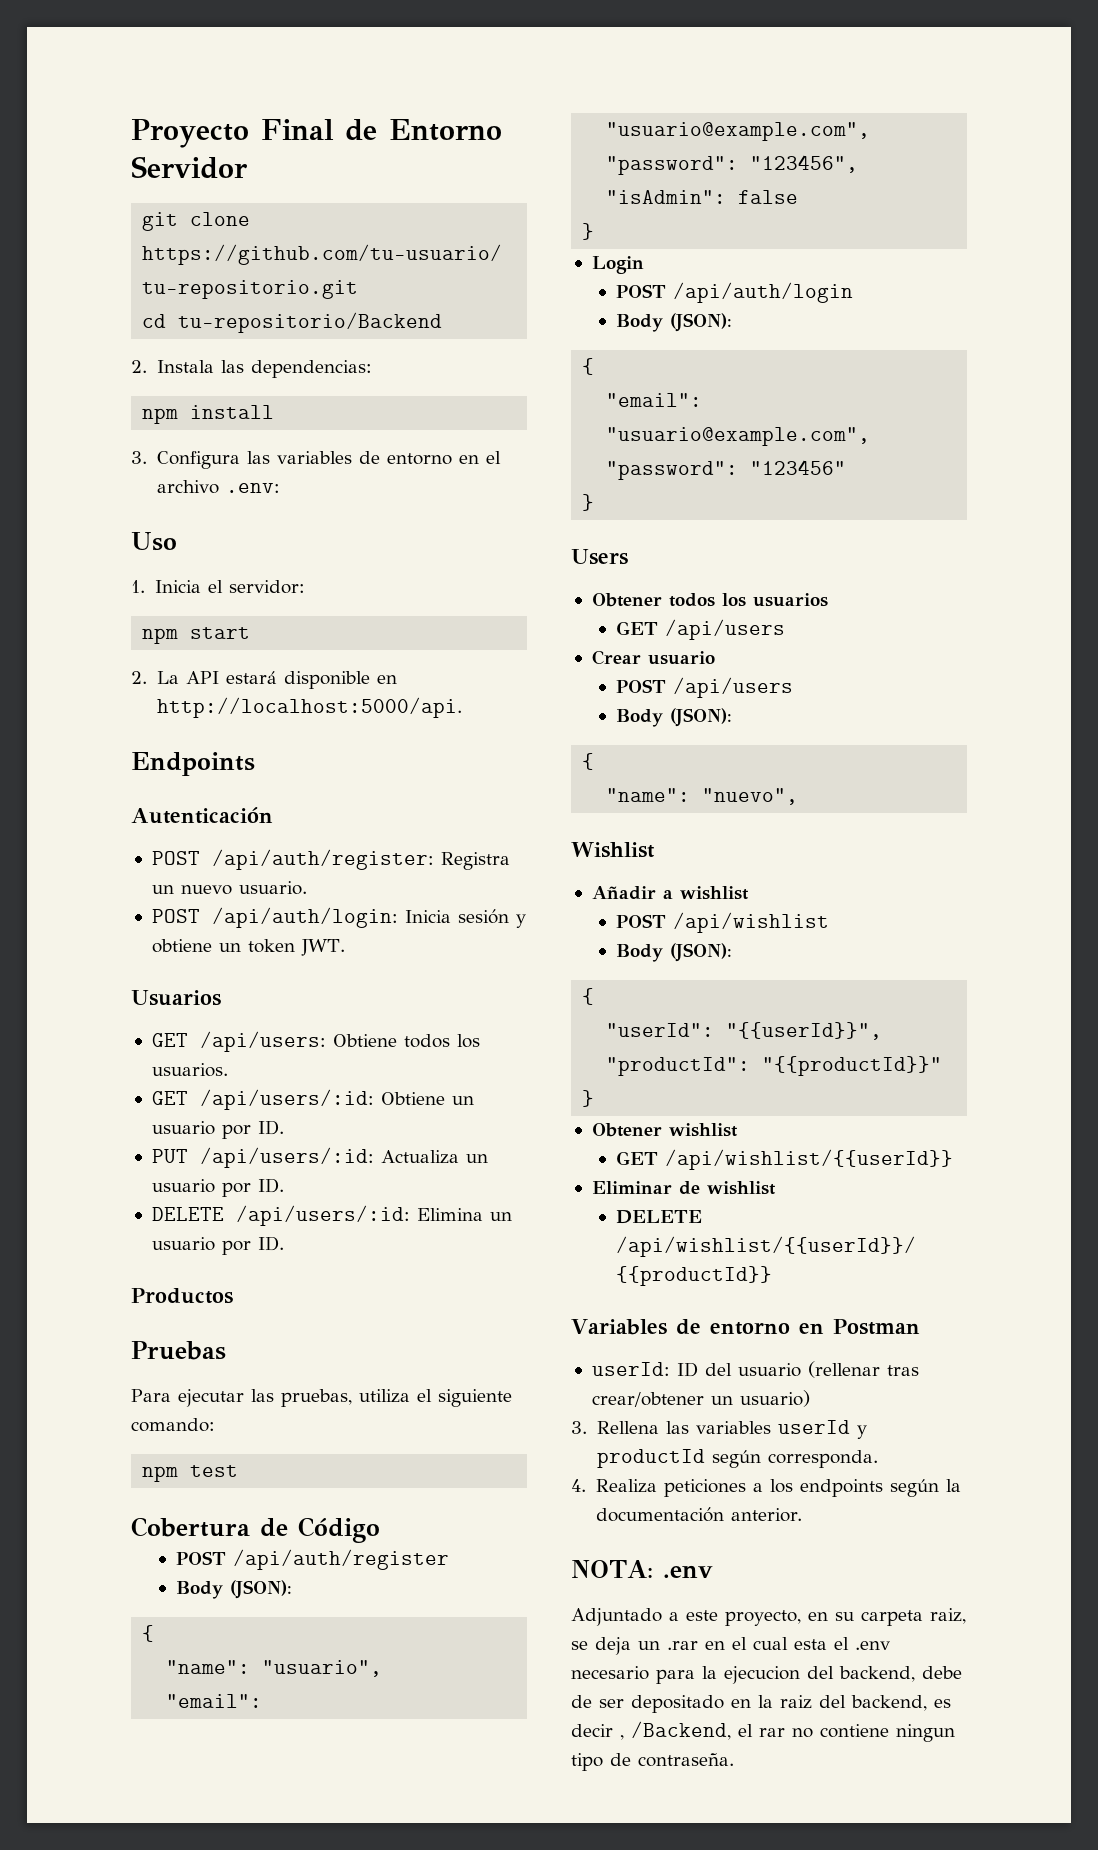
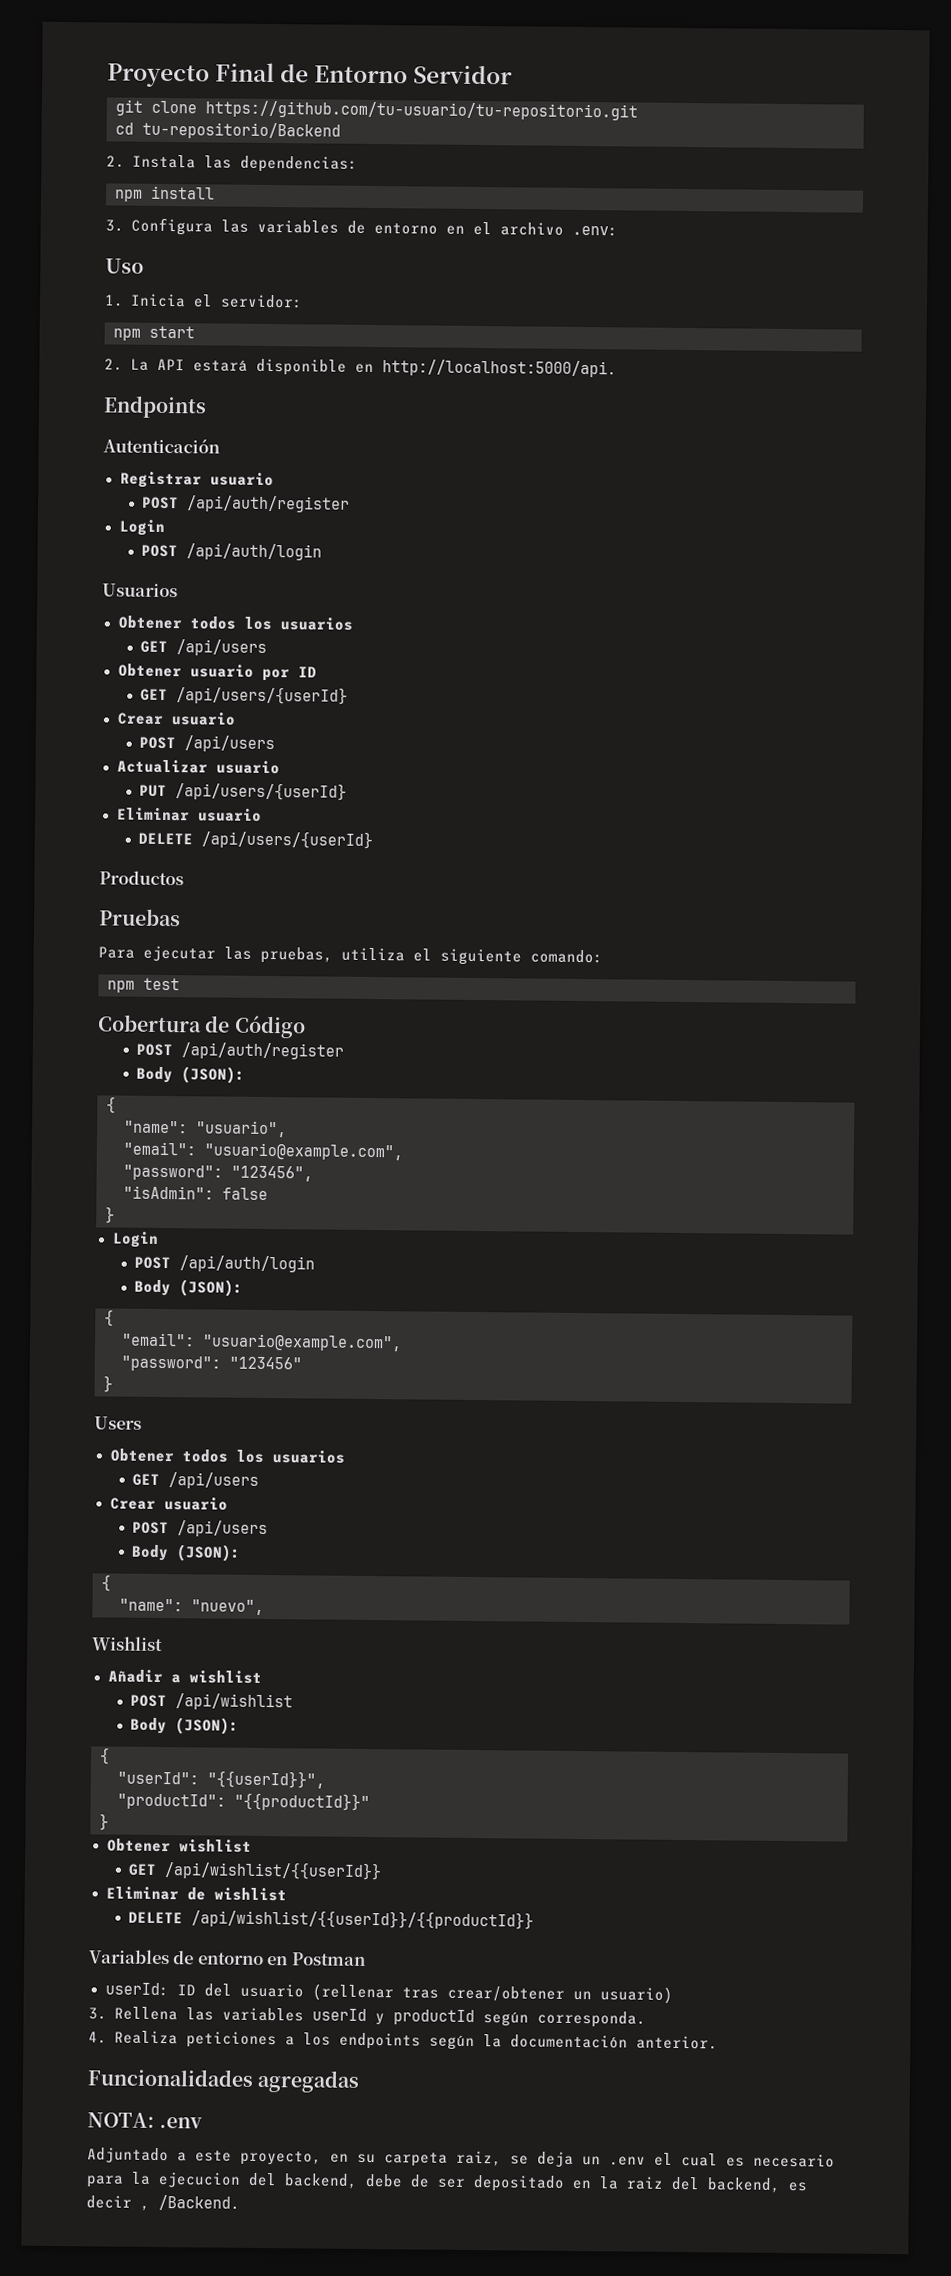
[151,849,510,870] [151,881,307,895] [151,907,526,928] [151,939,345,956] [131,990,221,1006] [151,1031,480,1052] [151,1063,228,1077] [151,1089,474,1110] [151,1120,284,1139] [151,1147,488,1168] [151,1178,284,1197] [151,1205,512,1226] [151,1236,284,1255] POST /api/auth/register: Registra un nuevo usuario. // POST /api/auth/login: Inicia sesión y obtiene un token JWT. // Usuarios // GET /api/users: Obtiene todos los usuarios. // GET /api/users/:id: Obtiene un usuario por ID. // PUT /api/users/:id: Actualiza un usuario por ID. // DELETE /api/users/:id: Elimina un usuario por ID. -> [119,471,274,489] [142,495,351,513] [118,519,165,536] [141,543,323,561] [102,583,178,598] [117,615,353,631] [140,639,268,656] [117,663,317,682] [140,686,349,705] [116,712,236,726] [139,735,276,753] [116,759,280,775] [139,782,348,801] [116,807,262,822] [138,830,374,850] Registrar usuario // POST /api/auth/register // Login // POST /api/auth/login // Usuarios // Obtener todos los usuarios // GET /api/users // Obtener usuario por ID // GET /api/users/{userId} // Crear usuario // POST /api/users // Actualizar usuario // PUT /api/users/{userId} // Eliminar usuario // DELETE /api/users/{userId}
(803, 1515) none -> [87,2068,361,2093] // Funcionalidades agregadas
[667,1637,890,1650] .rar en el cual esta el .env -> [609,2152,745,2167] .env el cual es
[631,1721,955,1742] [571,1753,734,1771] /Backend, el rar no contiene ningun tipo de contraseña. -> [158,2195,240,2211] /Backend.

